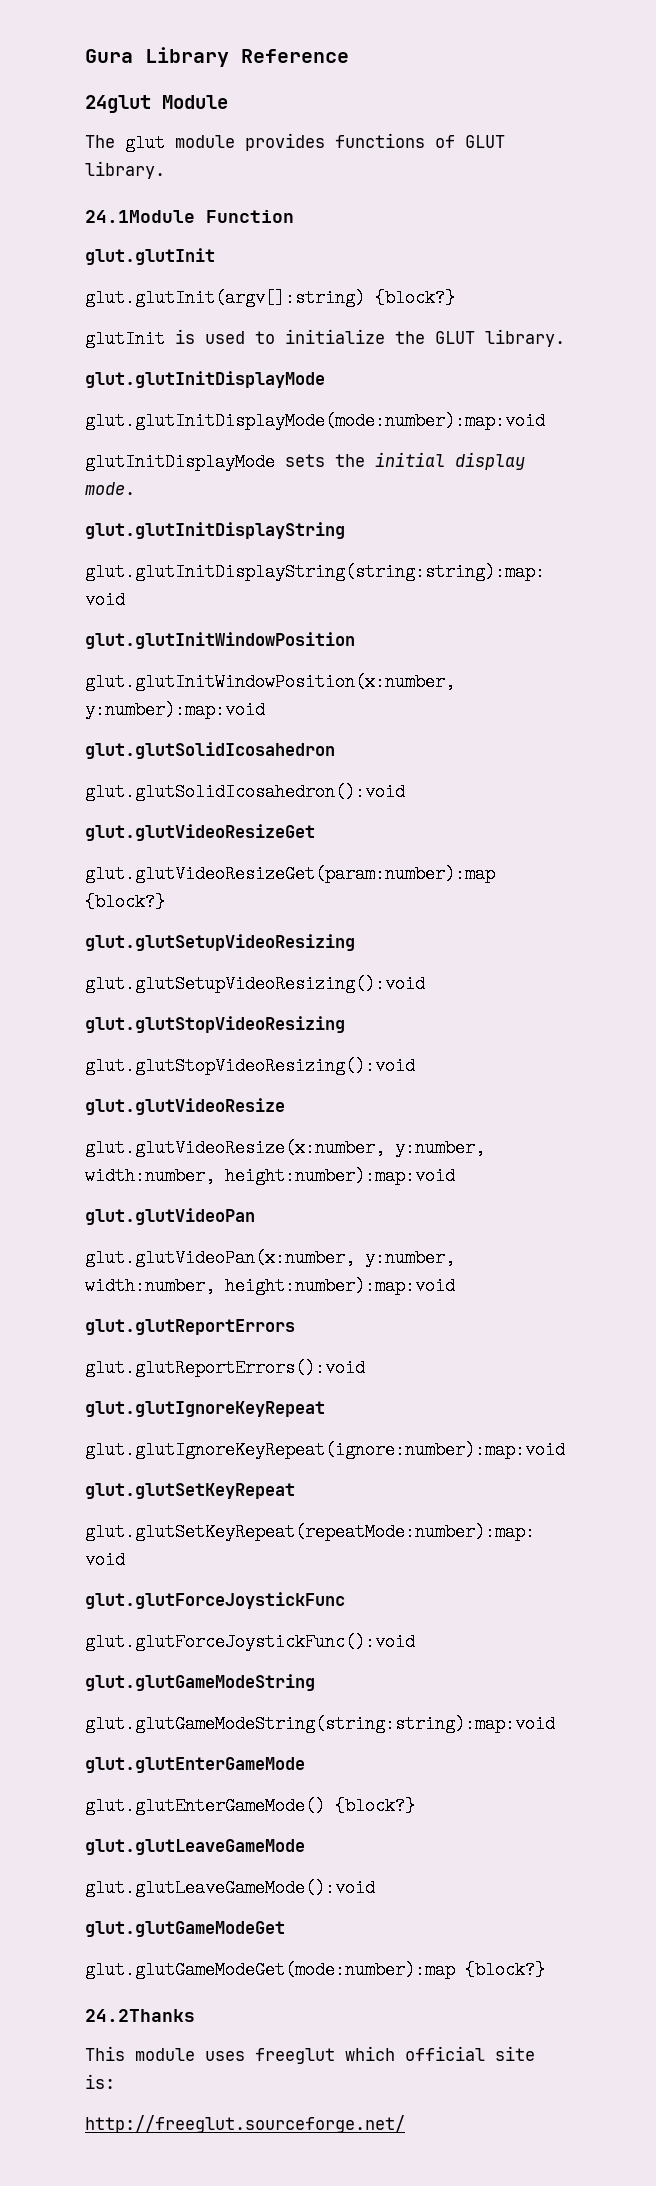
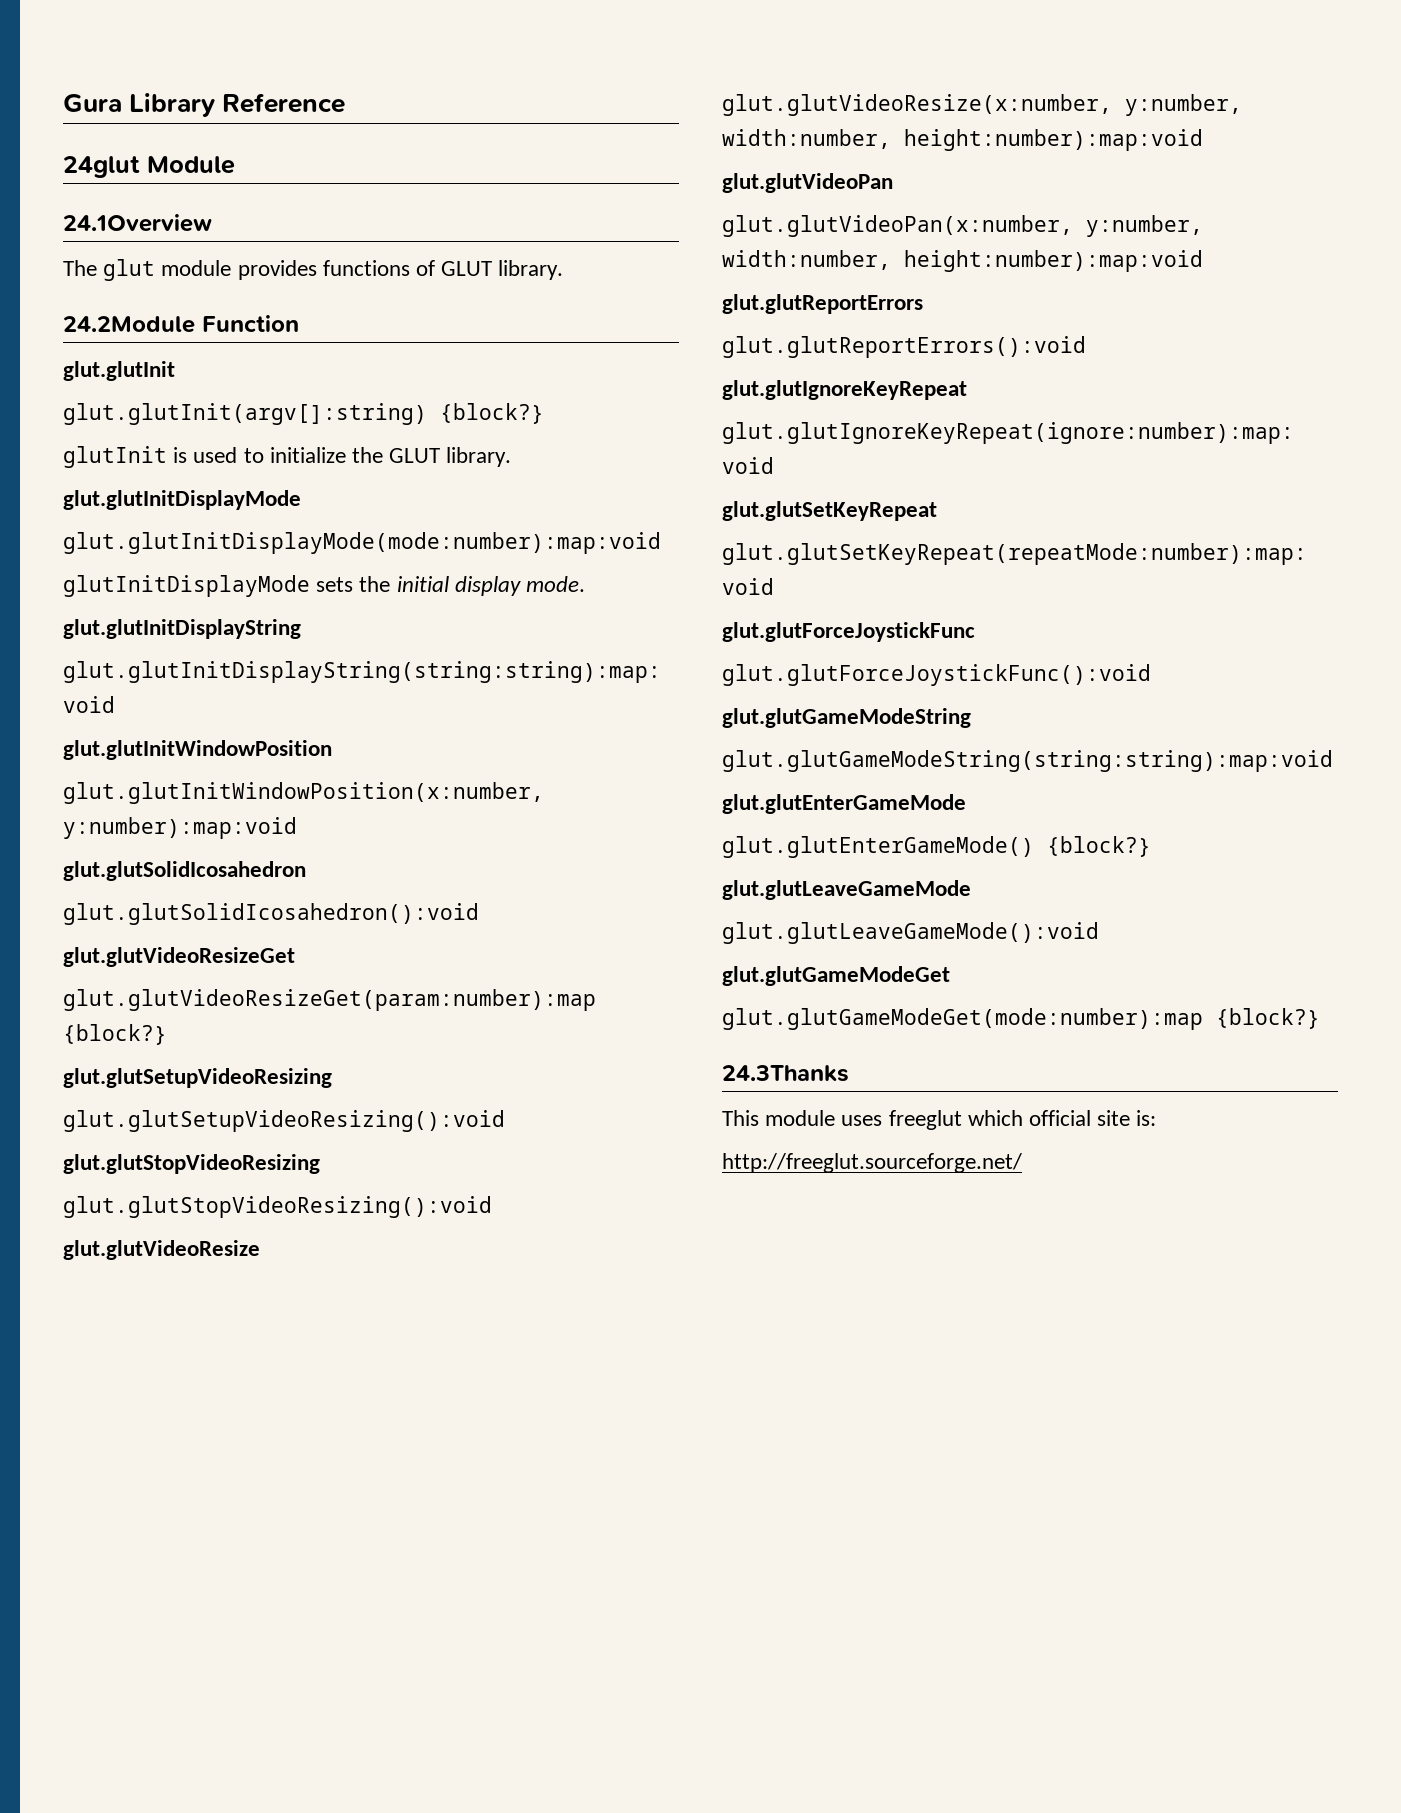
(228, 102) none -> [63,214,212,232] // 24.1Overview
[85,210,195,223] 24.1Module -> [63,316,195,333] 24.2Module
[85,2009,195,2022] 24.2Thanks -> [722,1065,849,1082] 24.3Thanks

